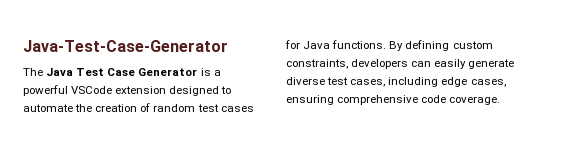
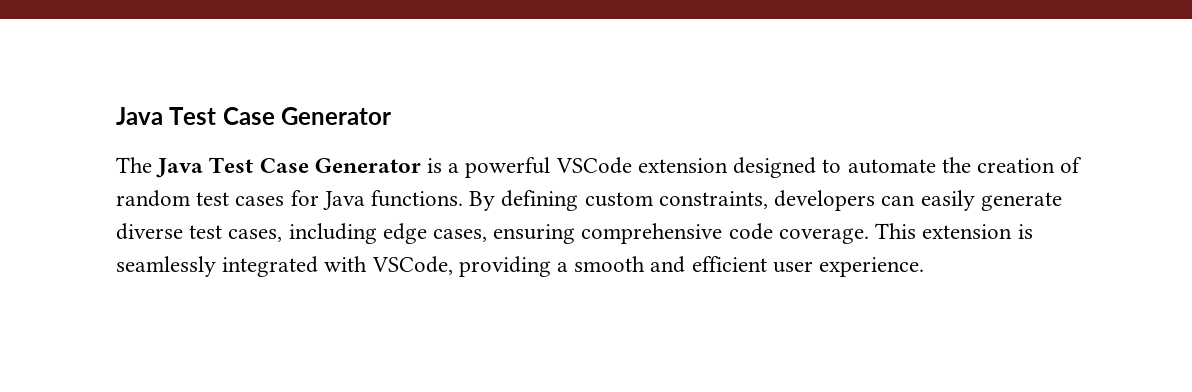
[23,40,228,52] Java-Test-Case-Generator -> [116,107,392,125] Java Test Case Generator
(501, 100) none -> [875,223,1033,239] [116,256,925,277] This extension is seamlessly integrated with VSCode, providing a smooth and efficient user experience.

